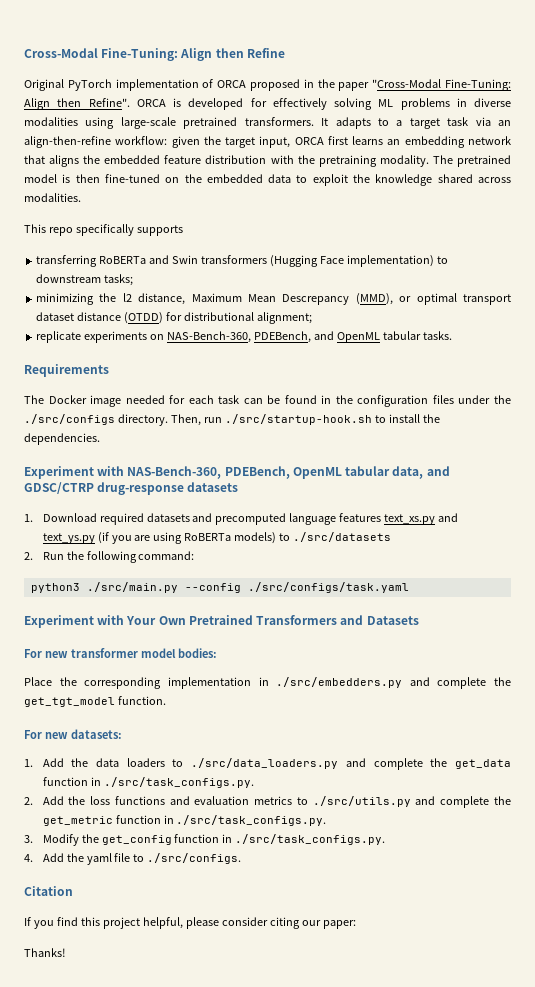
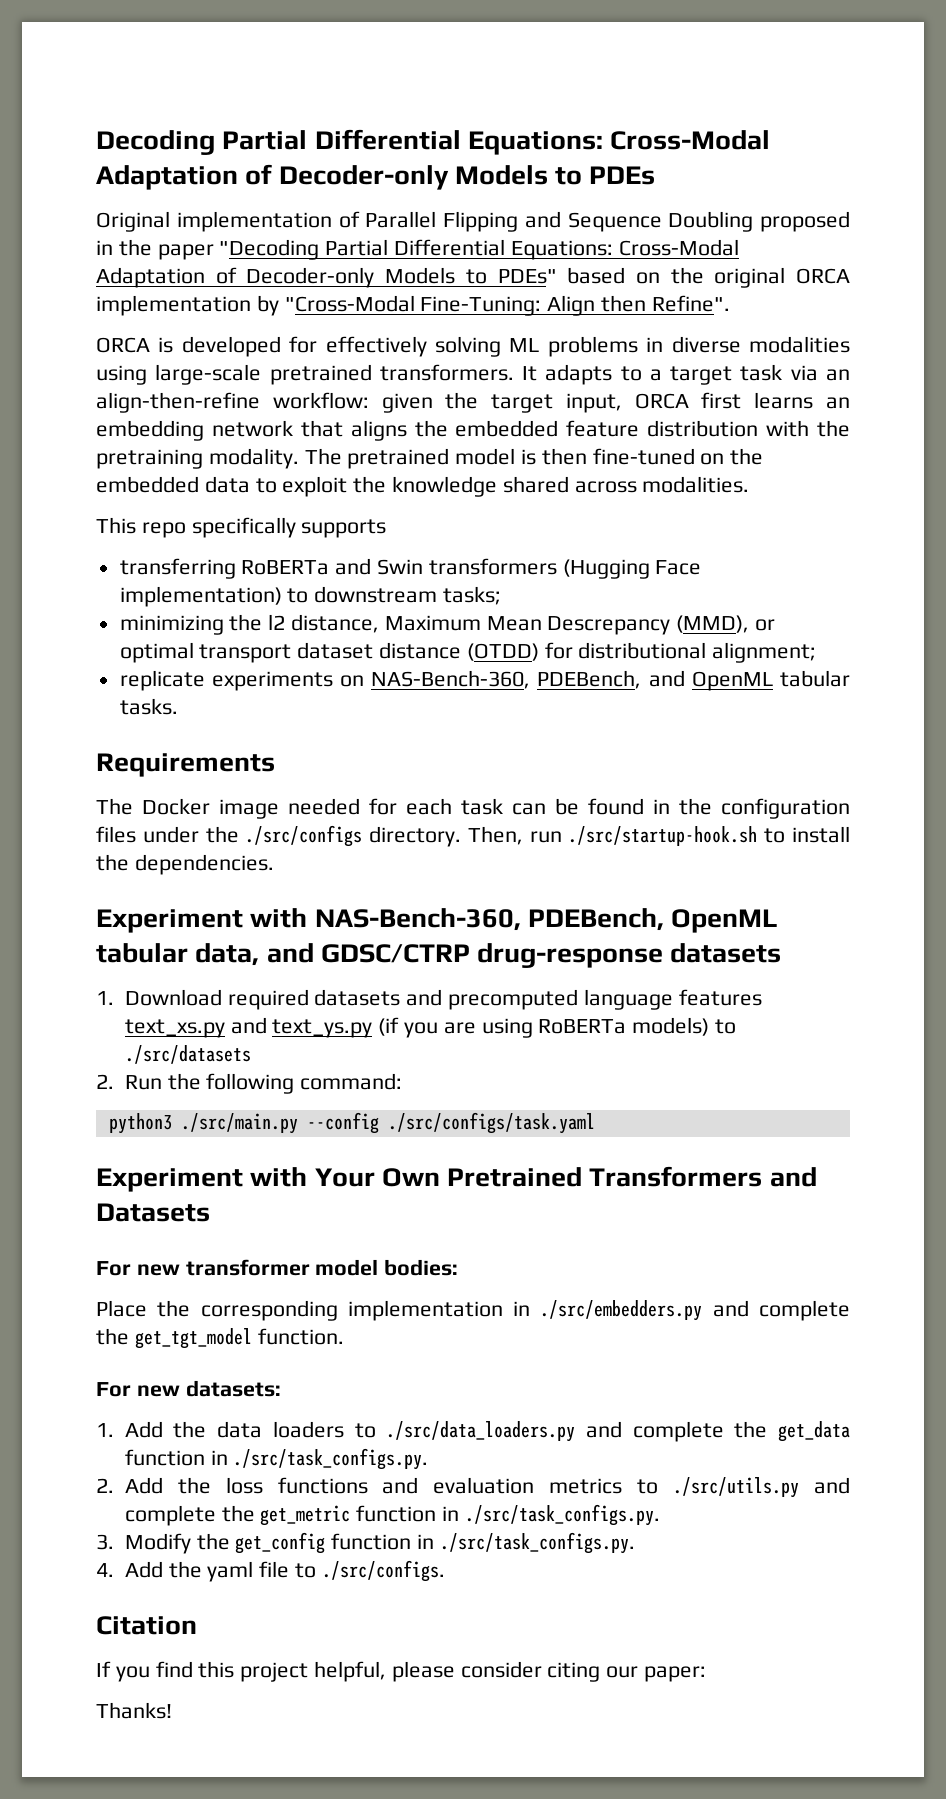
[24,48,285,61] Cross-Modal Fine-Tuning: Align then Refine -> [96,129,771,155] [96,164,656,190] Decoding Partial Differential Equations: Cross-Modal Adaptation of Decoder-only Models to PDEs
[67,79,112,91] PyTorch -> (170, 221) none
[217,79,370,91] ORCA proposed in the paper -> [365,211,850,232] [96,239,739,260] [96,267,851,288] [96,295,279,316] Parallel Flipping and Sequence Doubling proposed in the paper "Decoding Partial Differential Equations: Cross-Modal Adaptation of Decoder-only Models to PDEs" based on the original ORCA implementation by
(130, 102) none -> (730, 303) //

